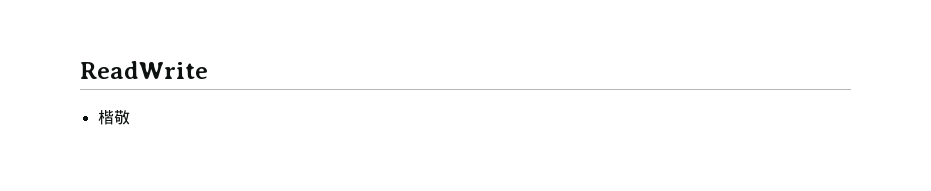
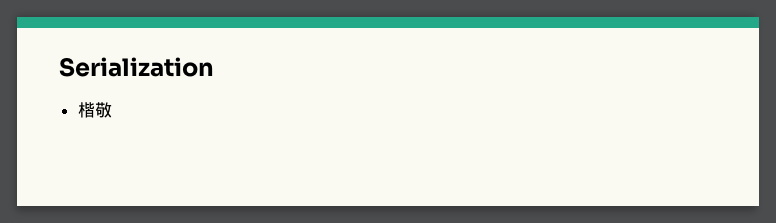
[80,61,208,79] ReadWrite -> [59,57,214,77] Serialization

